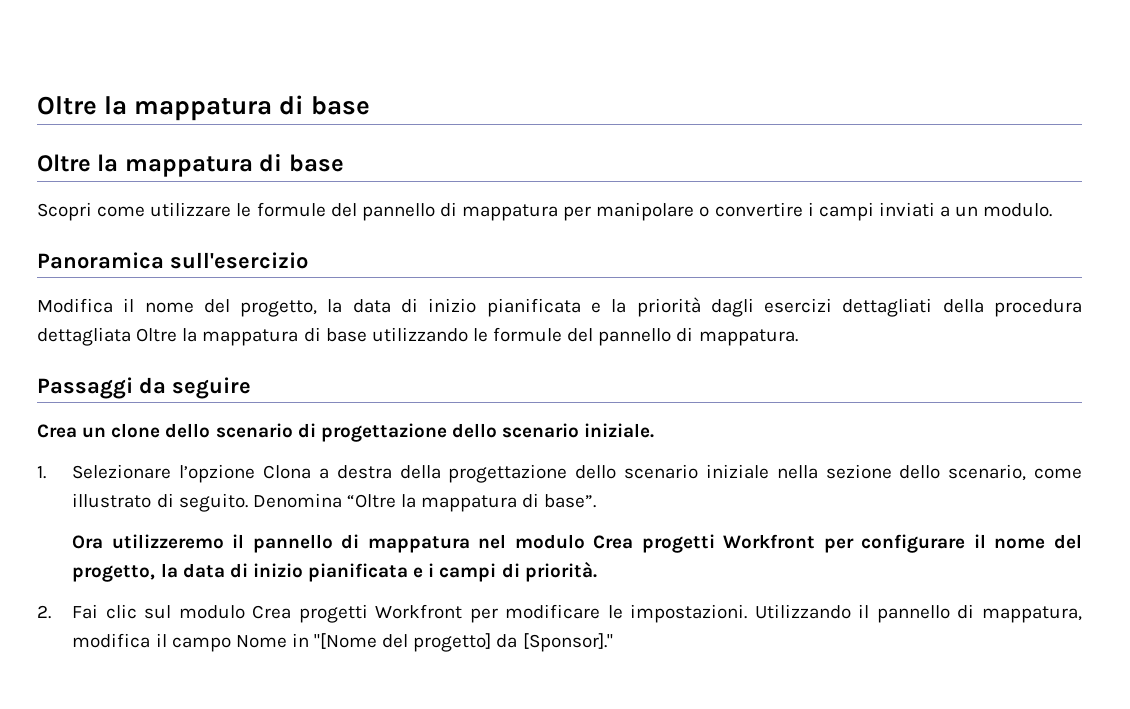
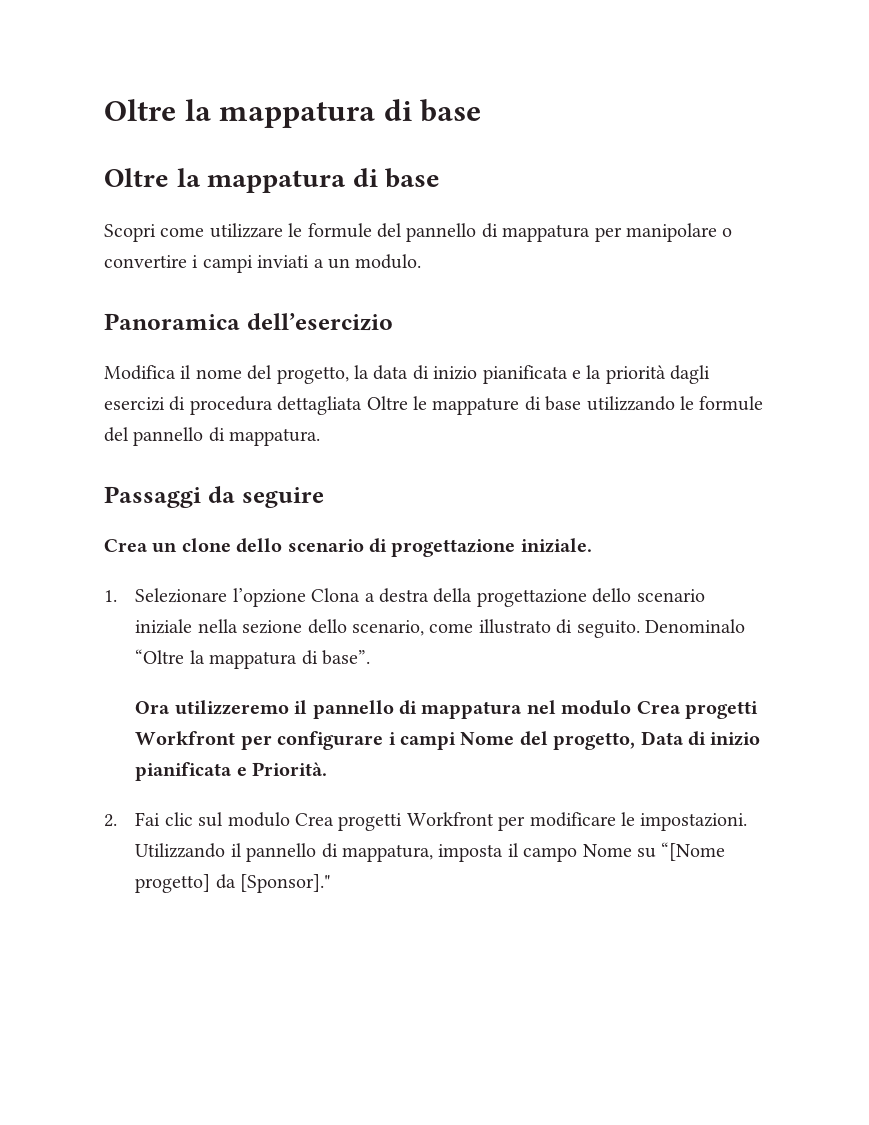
[170,252,308,269] sull'esercizio -> [246,313,393,331] dell’esercizio
[842,298,984,317] dettagliati della -> [169,396,186,411] di
[182,328,299,346] la mappatura -> [413,396,520,415] le mappature
[451,423,580,438] dello scenario -> (516, 548) none
[252,493,342,508] Denomina -> [644,619,745,633] Denominalo
[973,534,1082,549] [72,561,597,582] il nome del progetto, la data di inizio pianificata e i campi di priorità. -> [388,731,761,750] [135,762,328,781] i campi Nome del progetto, Data di inizio pianificata e Priorità.
[72,633,151,648] modifica -> [438,844,504,862] imposta
[291,633,409,649] in "[Nome del -> [636,842,726,861] su “[Nome

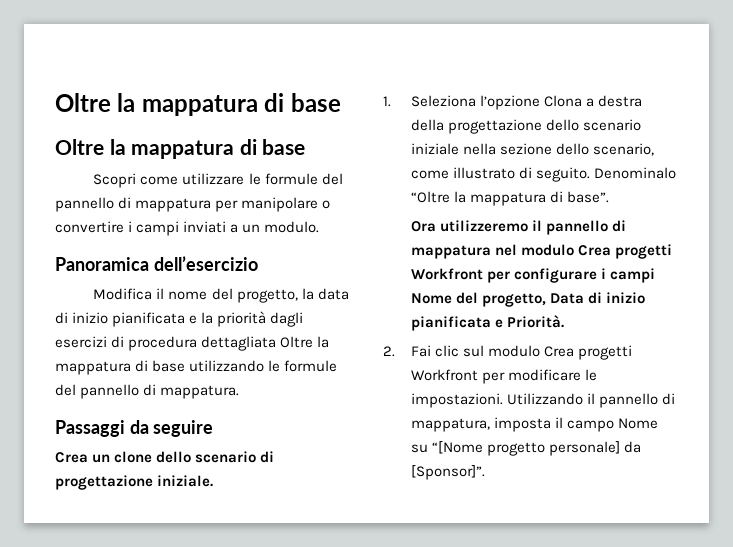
[413,396,520,415] le mappature -> [317,336,330,348] [55,361,131,375] la mappatura
[135,588,228,603] Selezionare -> [410,95,476,107] Seleziona
[135,874,332,893] progetto] da [Sponsor]." -> [486,441,642,456] [410,465,485,480] progetto personale] da [Sponsor]”.

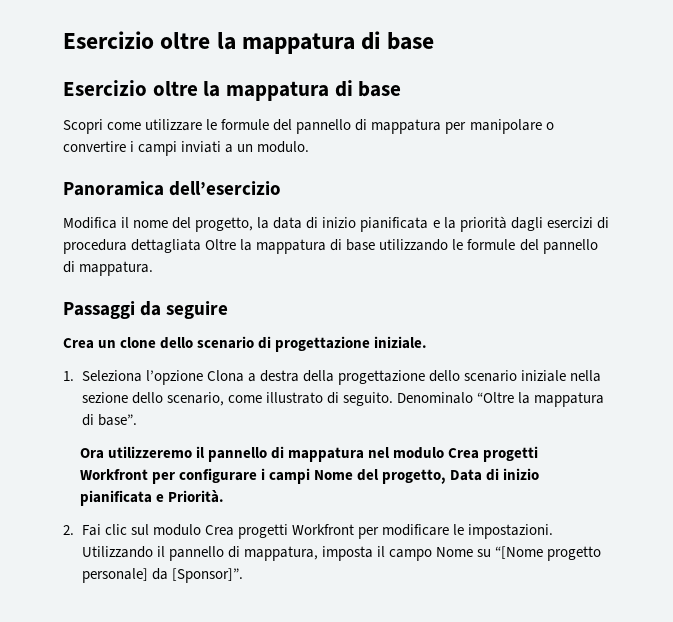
[55,93,341,116] [55,139,104,155] Oltre la mappatura di base // Oltre -> [63,31,434,54] [63,80,198,96] Esercizio oltre la mappatura di base // Esercizio oltre

